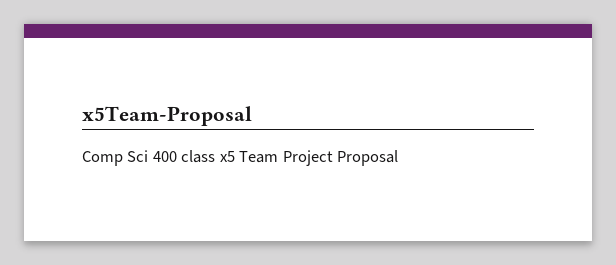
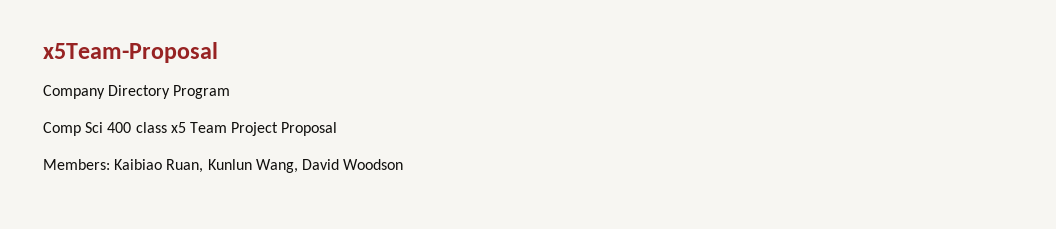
(252, 116) none -> [43,85,231,99] // Company Directory Program
(399, 158) none -> [43,159,404,173] // Members: Kaibiao Ruan, Kunlun Wang, David Woodson

